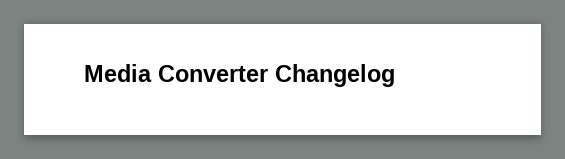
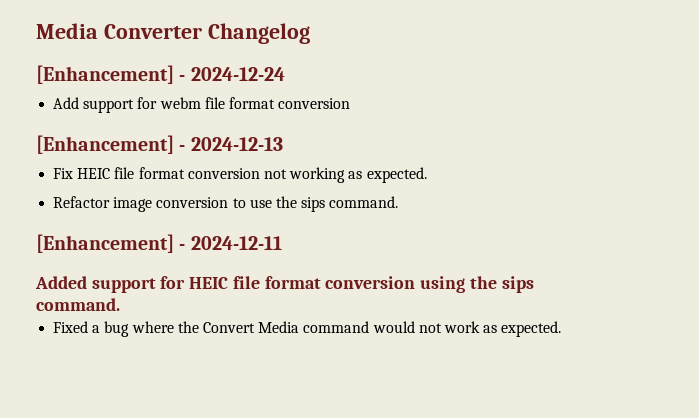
(395, 75) none -> [36,65,285,84] [53,97,351,113] [36,135,283,154] [53,167,427,183] [53,196,399,212] [36,234,282,253] [35,276,534,293] [36,298,120,311] [53,321,562,337] // [Enhancement] - 2024-12-24 // Add support for webm file format conversion // [Enhancement] - 2024-12-13 // Fix HEIC file format conversion not working as expected. // Refactor image conversion to use the sips command. // [Enhancement] - 2024-12-11 // Added support for HEIC file format conversion using the sips command. // Fixed a bug where the Convert Media command would not work as expected.

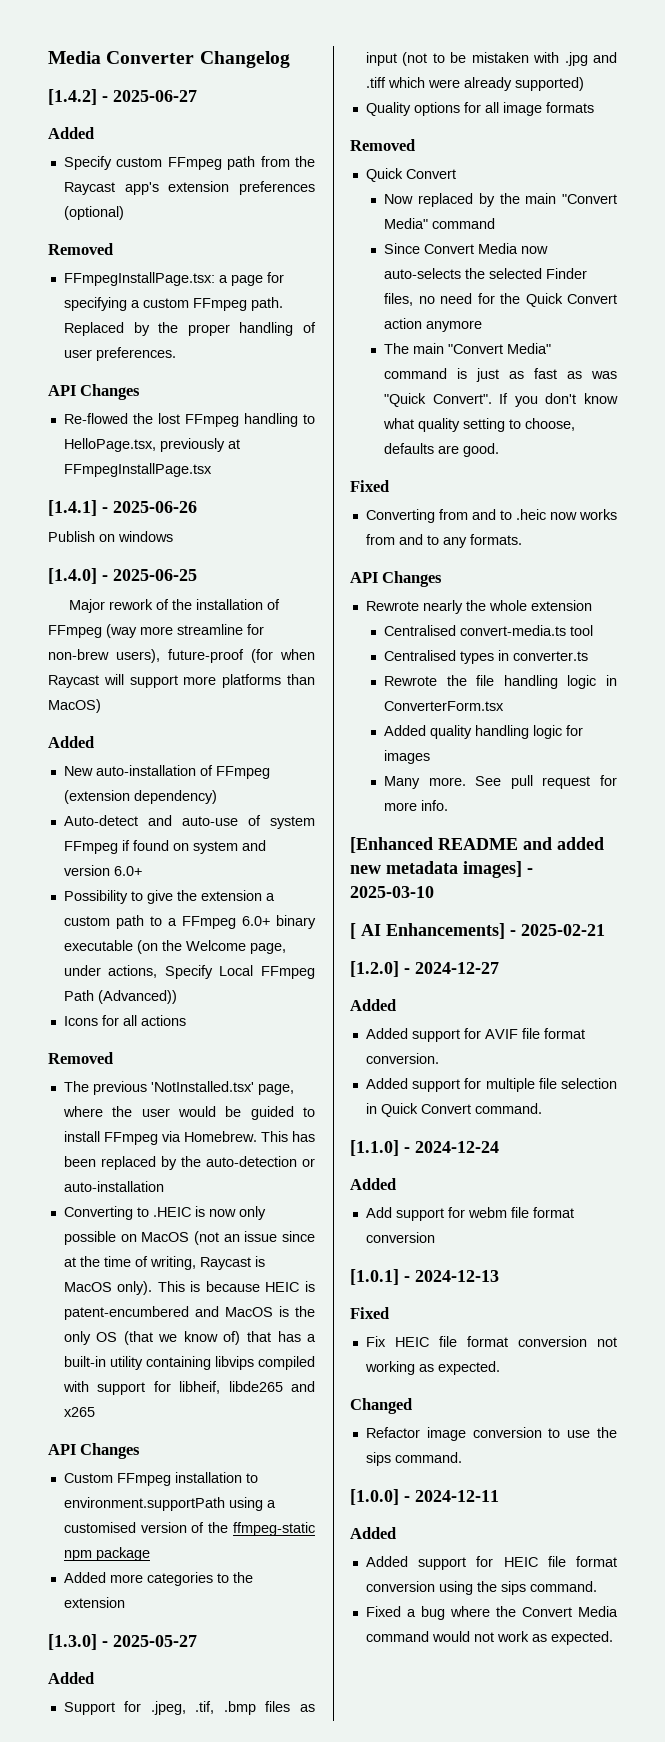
[36,65,174,84] [Enhancement] -> [48,89,197,105] [48,127,94,139] [63,156,315,170] [63,181,315,195] [63,206,124,220] [48,243,113,255] [63,272,284,286] [63,297,283,311] [63,322,317,336] [63,347,176,361] [48,384,141,400] [63,413,315,427] [63,438,240,452] [63,463,212,477] [48,500,197,516] [48,531,173,542] [48,568,197,584] [68,599,280,613] [48,624,264,638] [48,649,315,663] [48,674,315,688] [48,699,101,713] [48,736,94,748] [63,765,270,779] [63,790,217,804] [63,815,315,829] [63,840,266,854] [63,865,142,876] [63,890,275,904] [63,915,316,929] [63,940,286,954] [63,965,315,979] [63,990,177,1004] [63,1015,186,1026] [48,1052,113,1064] [63,1081,294,1095] [62,1106,315,1120] [63,1131,315,1145] [63,1156,315,1170] [63,1181,164,1192] [63,1206,266,1220] [63,1231,316,1245] [63,1256,265,1270] [63,1281,315,1295] [63,1306,315,1320] [63,1331,316,1345] [63,1356,315,1370] [62,1381,315,1395] [63,1407,95,1417] [48,1443,141,1459] [63,1472,258,1486] [63,1497,276,1511] [63,1522,315,1536] [63,1547,150,1561] [63,1572,253,1586] [63,1597,125,1608] [48,1634,197,1650] [48,1672,94,1684] [63,1701,315,1715] [365,52,617,66] [365,77,584,91] [365,102,594,116] [350,139,415,151] [365,168,456,182] [384,193,617,207] [384,218,496,229] [384,243,549,254] [384,268,588,279] [384,293,617,307] [384,318,483,332] [384,343,552,354] [384,368,617,382] [384,393,618,407] [383,418,576,432] [384,443,500,457] [350,480,389,492] [365,509,617,523] [365,534,522,548] [350,571,443,587] [365,600,592,614] [384,625,594,636] [384,650,589,664] [384,675,617,689] [384,701,505,711] [384,725,584,739] [384,750,431,764] [384,775,617,789] [384,800,449,811] [350,837,604,853] [350,861,533,878] [350,886,434,898] [350,923,605,939] [350,961,499,977] [350,999,396,1011] [365,1028,585,1042] [365,1053,439,1064] [365,1078,617,1092] [365,1103,542,1117] [350,1140,399,1156] [1.4.2] - 2025-06-27 // Added // Specify custom FFmpeg path from the Raycast app's extension preferences (optional) // Removed // FFmpegInstallPage.tsx: a page for specifying a custom FFmpeg path. Replaced by the proper handling of user preferences. // API Changes // Re-flowed the lost FFmpeg handling to HelloPage.tsx, previously at FFmpegInstallPage.tsx // [1.4.1] - 2025-06-26 // Publish on windows // [1.4.0] - 2025-06-25 // Major rework of the installation of FFmpeg (way more streamline for non-brew users), future-proof (for when Raycast will support more platforms than MacOS) // Added // New auto-installation of FFmpeg (extension dependency) // Auto-detect and auto-use of system FFmpeg if found on system and version 6.0+ // Possibility to give the extension a custom path to a FFmpeg 6.0+ binary executable (on the Welcome page, under actions, Specify Local FFmpeg Path (Advanced)) // Icons for all actions // Removed // The previous 'NotInstalled.tsx' page, where the user would be guided to install FFmpeg via Homebrew. This has been replaced by the auto-detection or auto-installation // Converting to .HEIC is now only possible on MacOS (not an issue since at the time of writing, Raycast is MacOS only). This is because HEIC is patent-encumbered and MacOS is the only OS (that we know of) that has a built-in utility containing libvips compiled with support for libheif, libde265 and x265 // API Changes // Custom FFmpeg installation to environment.supportPath using a customised version of the ffmpeg-static npm package // Added more categories to the extension // [1.3.0] - 2025-05-27 // Added // Support for .jpeg, .tif, .bmp files as input (not to be mistaken with .jpg and .tiff which were already supported) // Quality options for all image formats // Removed // Quick Convert // Now replaced by the main "Convert Media" command // Since Convert Media now auto-selects the selected Finder files, no need for the Quick Convert action anymore // The main "Convert Media" command is just as fast as was "Quick Convert". If you don't know what quality setting to choose, defaults are good. // Fixed // Converting from and to .heic now works from and to any formats. // API Changes // Rewrote nearly the whole extension // Centralised convert-media.ts tool // Centralised types in converter.ts // Rewrote the file handling logic in ConverterForm.tsx // Added quality handling logic for images // Many more. See pull request for more info. // [Enhanced README and added new metadata images] - 2025-03-10 // [ AI Enhancements] - 2025-02-21 // [1.2.0] - 2024-12-27 // Added // Added support for AVIF file format conversion. // Added support for multiple file selection in Quick Convert command. // [1.1.0]
(285, 74) none -> [350,1178,396,1190] // Added
[36,135,174,154] [Enhancement] -> [350,1269,399,1285] [1.0.1]
(283, 144) none -> [350,1307,389,1319] // Fixed
(427, 175) none -> [350,1398,412,1414] // Changed
[36,234,174,253] [Enhancement] -> [350,1489,399,1505] [1.0.0]
(87, 282) none -> [365,1556,408,1567] // Added

